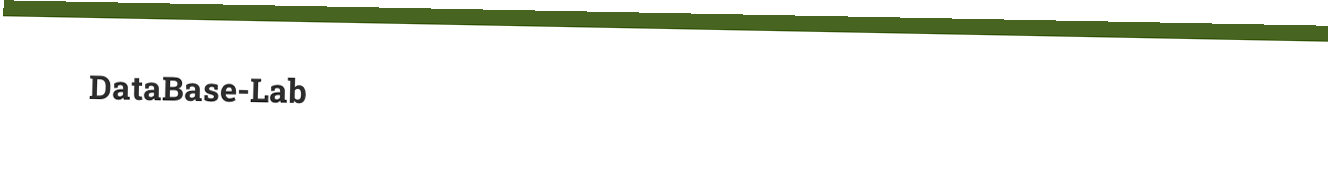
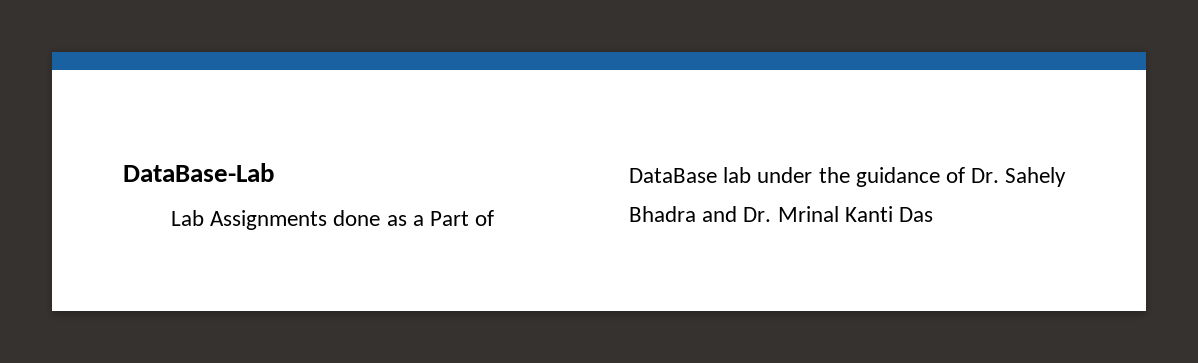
(308, 88) none -> [170,210,495,230] [629,167,1067,187] [629,206,934,222] // Lab Assignments done as a Part of DataBase lab under the guidance of Dr. Sahely Bhadra and Dr. Mrinal Kanti Das

